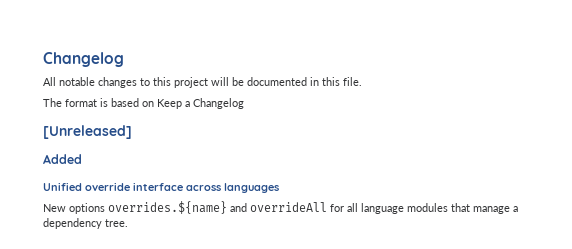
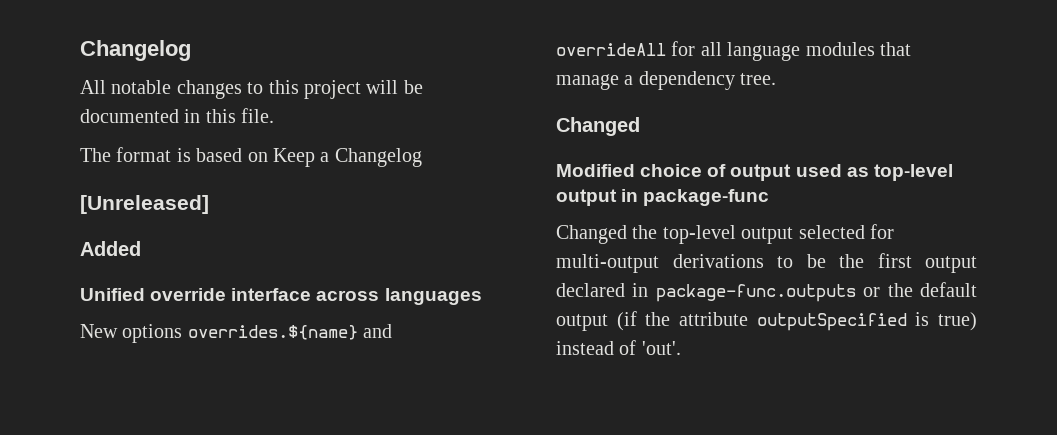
(128, 223) none -> [556,117,640,136] [556,164,953,181] [556,189,770,206] [556,224,894,244] [556,253,977,273] [556,282,977,302] [556,311,977,331] [556,340,681,355] // Changed // Modified choice of output used as top-level output in package-func // Changed the top-level output selected for multi-output derivations to be the first output declared in package-func.outputs or the default output (if the attribute outputSpecified is true) instead of 'out'.

